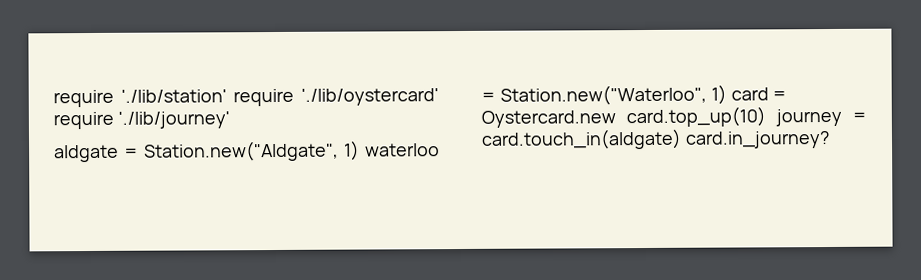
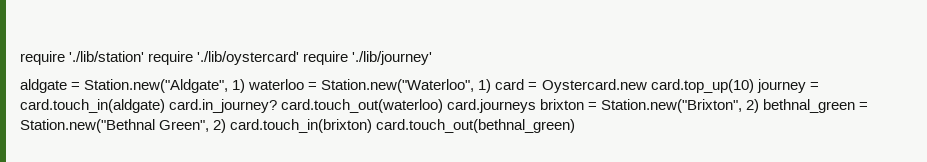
(830, 140) none -> [281,99,869,113] [20,119,576,133] card.touch_out(waterloo) card.journeys brixton = Station.new("Brixton", 2) bethnal_green = Station.new("Bethnal Green", 2) card.touch_in(brixton) card.touch_out(bethnal_green)

